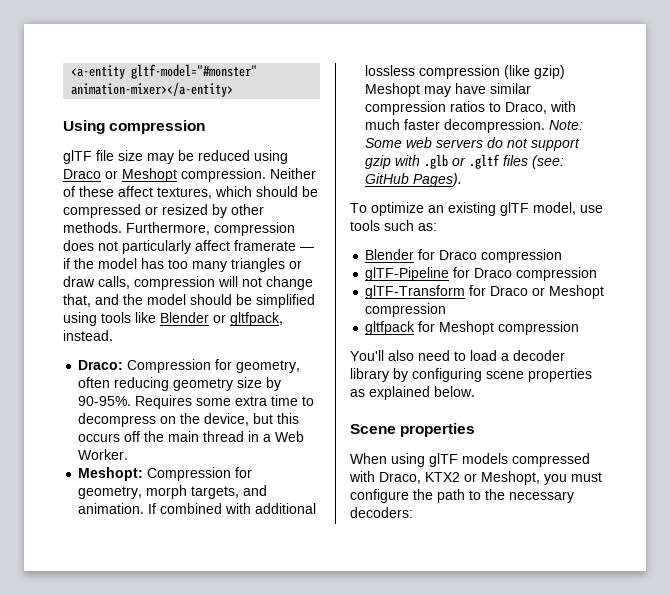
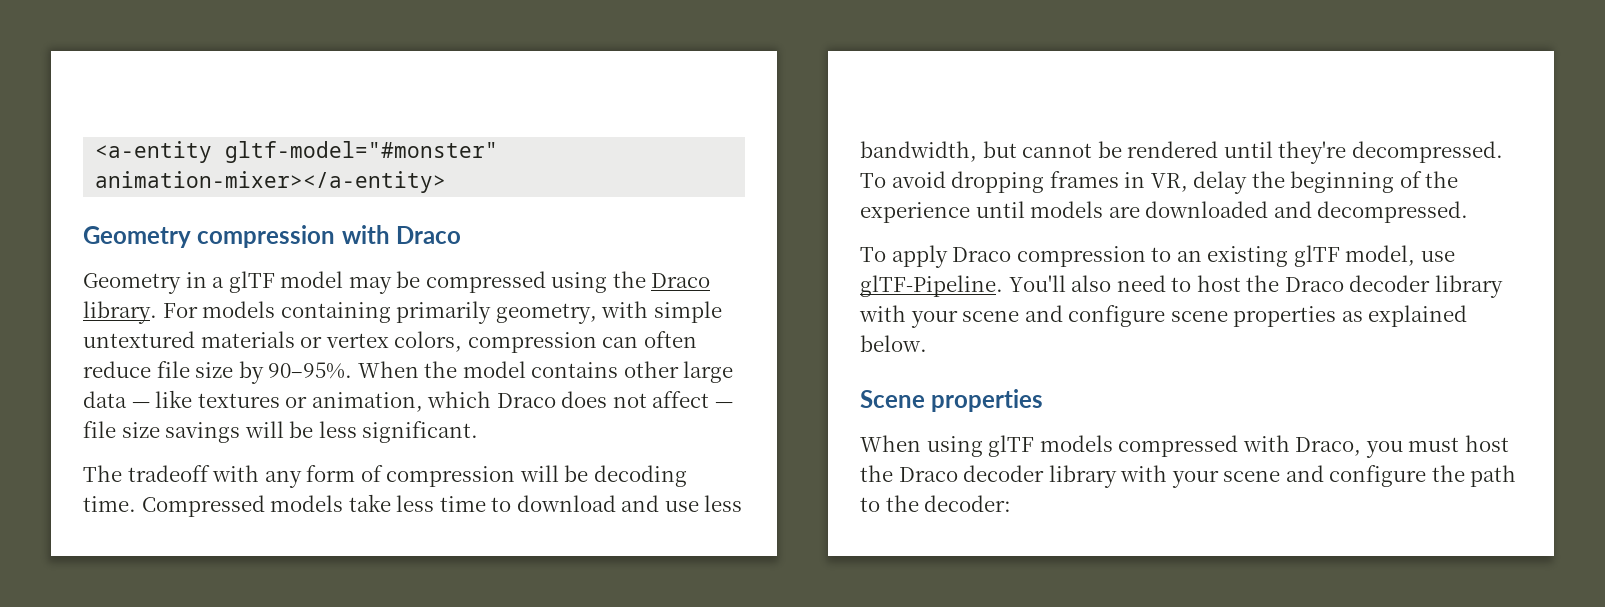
[63,120,206,134] [63,150,288,164] [63,168,316,182] [63,186,318,199] [63,204,264,218] [63,222,295,236] [63,240,314,254] [63,258,302,272] [63,276,313,290] [63,294,315,308] [63,312,283,326] [63,330,113,341] [78,359,301,373] [78,377,282,391] [78,395,315,409] [78,413,300,427] [78,431,305,442] [78,449,129,460] [78,467,253,481] [78,485,268,499] [78,503,317,514] [365,65,566,79] [365,83,532,97] [365,101,577,115] [365,119,584,133] [365,137,581,151] [365,154,565,169] [365,173,463,187] [350,202,424,216] Using compression // glTF file size may be reduced using Draco or Meshopt compression. Neither of these affect textures, which should be compressed or resized by other methods. Furthermore, compression does not particularly affect framerate — if the model has too many triangles or draw calls, compression will not change that, and the model should be simplified using tools like Blender or gltfpack, instead. // Draco: Compression for geometry, often reducing geometry size by 90-95%. Requires some extra time to decompress on the device, but this occurs off the main thread in a Web Worker. // Meshopt: Compression for geometry, morph targets, and animation. If combined with additional lossless compression (like gzip) Meshopt may have similar compression ratios to Draco, with much faster decompression. Note: Some web servers do not support gzip with .glb or .gltf files (see: GitHub Pages). // To optimize -> [83,225,462,248] [83,271,711,294] [83,301,722,324] [83,331,697,353] [83,361,734,384] [83,390,733,412] [83,421,479,443] [83,465,687,488] [83,494,743,517] [860,141,1503,164] [860,171,1459,194] [860,201,1469,223] [860,245,1172,268] Geometry compression with Draco // Geometry in a glTF model may be compressed using the Draco library. For models containing primarily geometry, with simple untextured materials or vertex colors, compression can often reduce file size by 90–95%. When the model contains other large data — like textures or animation, which Draco does not affect — file size savings will be less significant. // The tradeoff with any form of compression will be decoding time. Compressed models take less time to download and use less bandwidth, but cannot be rendered until they're decompressed. To avoid dropping frames in VR, delay the beginning of the experience until models are downloaded and decompressed. // To apply Draco compression to
[350,220,437,231] [365,249,563,263] [365,267,598,281] [365,285,605,299] [365,303,447,317] [365,321,580,335] [350,350,565,361] [350,368,482,382] tools such as: // Blender for Draco compression // glTF-Pipeline for Draco compression // glTF-Transform for Draco or Meshopt compression // gltfpack for Meshopt compression // You'll also need to load a decoder library by configuring -> [860,275,1503,298] [859,305,1166,328] glTF-Pipeline. You'll also need to host the Draco decoder library with your scene and configure
[425,471,602,485] KTX2 or Meshopt, you must -> [1365,435,1509,458] [860,465,1324,488] you must host the Draco decoder library with your scene and
[509,491,574,503] [350,507,413,518] necessary decoders: -> [924,495,1012,512] decoder:

